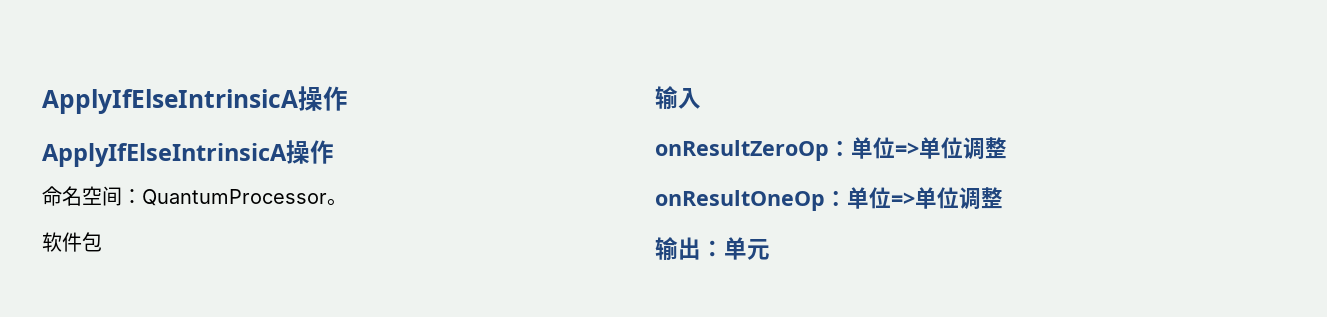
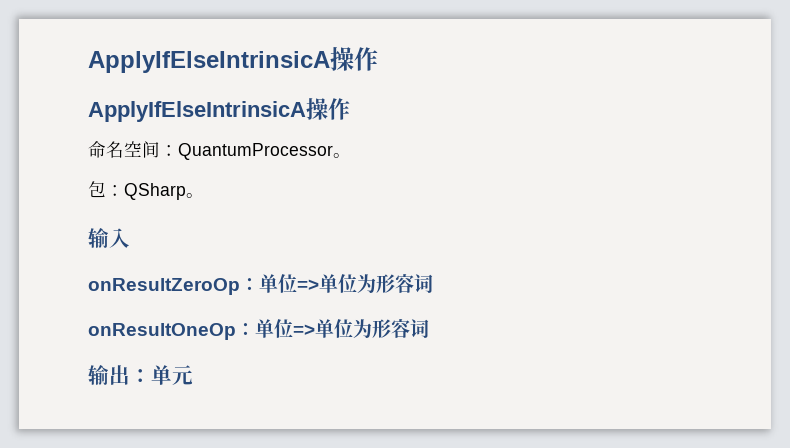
[42,232,82,252] 软件 -> (351, 155) none
(102, 242) none -> [106,183,204,200] ：QSharp。
[963,137,1007,160] 调整 -> [357,274,433,293] 为形容词
[959,187,1003,210] 调整 -> [353,319,429,338] 为形容词

